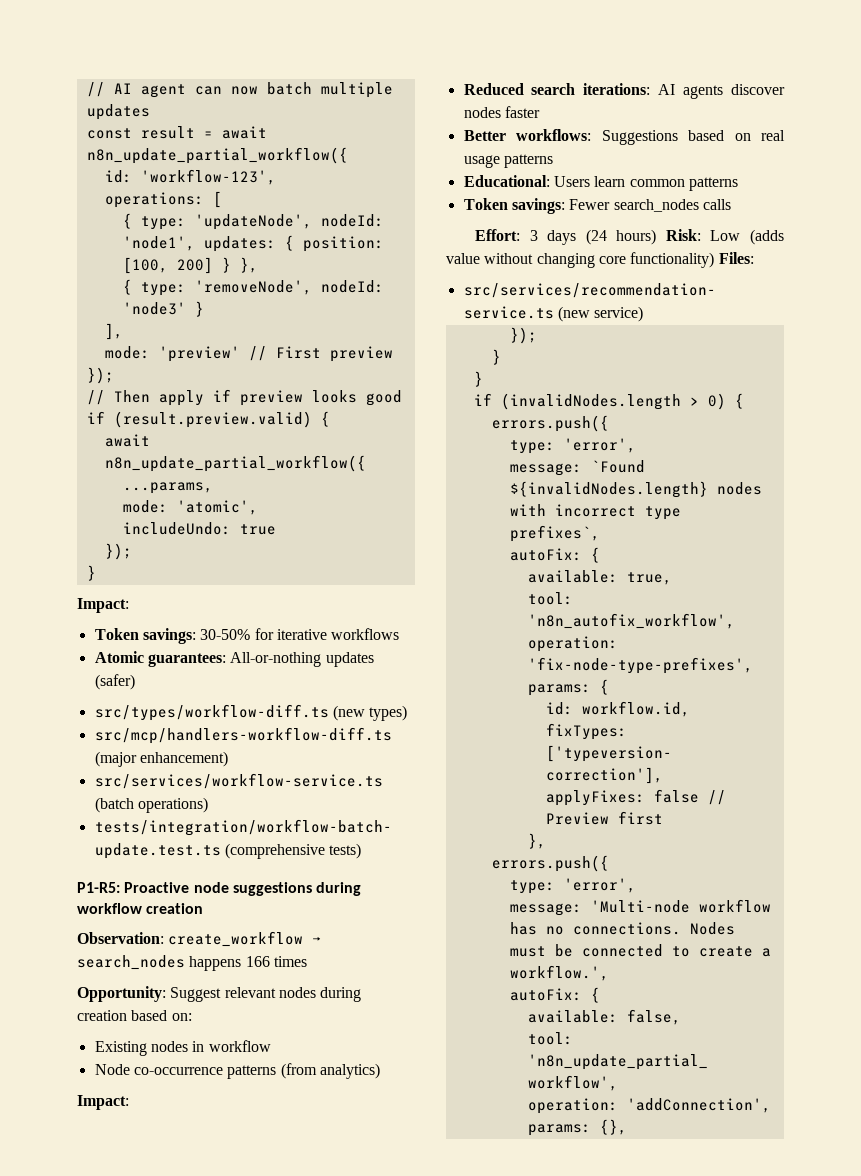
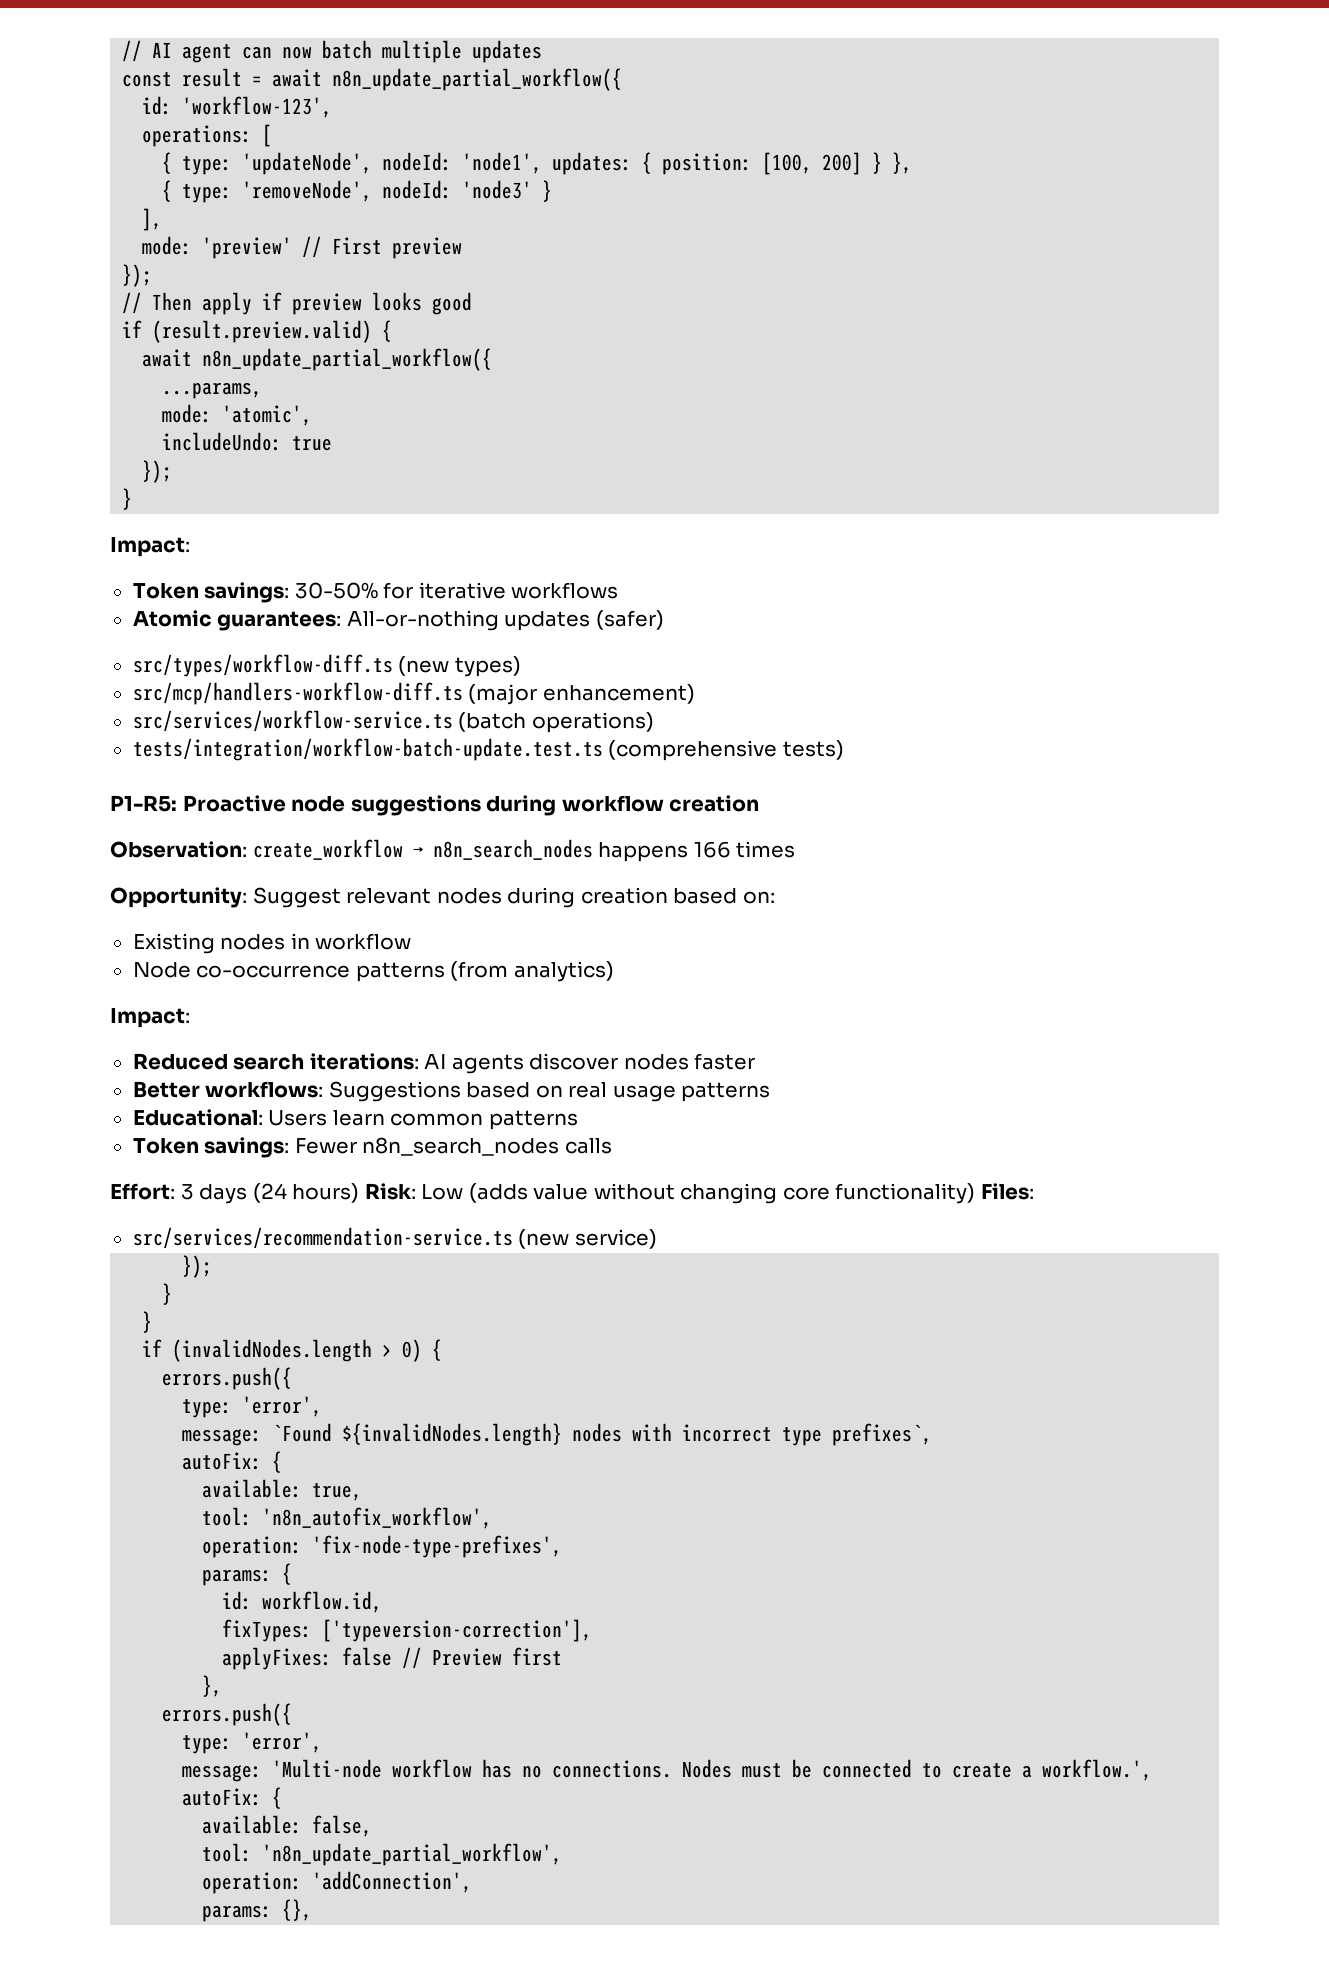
[77,955,185,970] search_nodes -> [432,839,593,860] n8n_search_nodes
[613,199,699,212] search_nodes -> [362,1137,560,1156] n8n_search_nodes

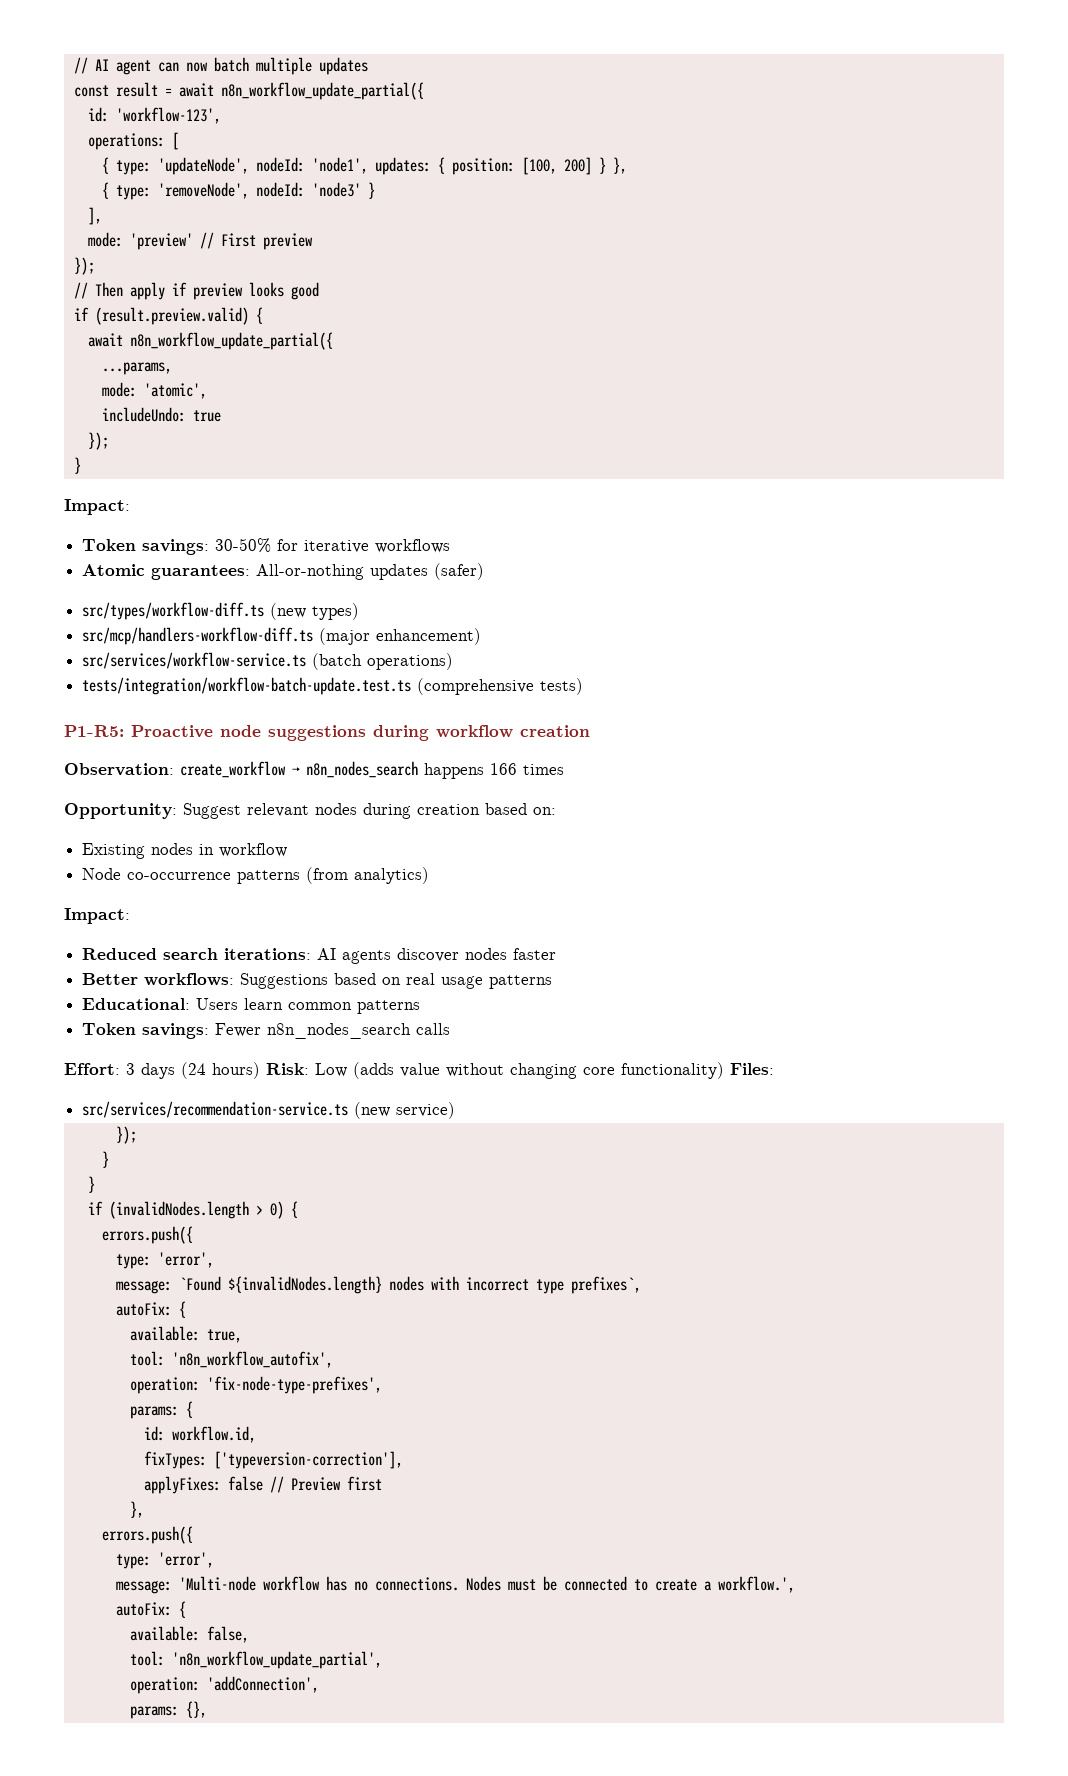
[332,68,623,91] n8n_update_partial_workflow({ -> [220,82,424,100] n8n_workflow_update_partial({
[202,348,493,371] n8n_update_partial_workflow({ -> [129,332,333,350] n8n_workflow_update_partial({
[432,839,593,860] n8n_search_nodes -> [306,761,418,778] n8n_nodes_search
[362,1137,560,1156] n8n_search_nodes -> [267,1023,412,1039] n8n_nodes_search
[262,1507,493,1529] 'n8n_autofix_workflow', -> [171,1351,333,1368] 'n8n_workflow_autofix',
[262,1843,563,1866] 'n8n_update_partial_workflow', -> [171,1651,382,1669] 'n8n_workflow_update_partial',

